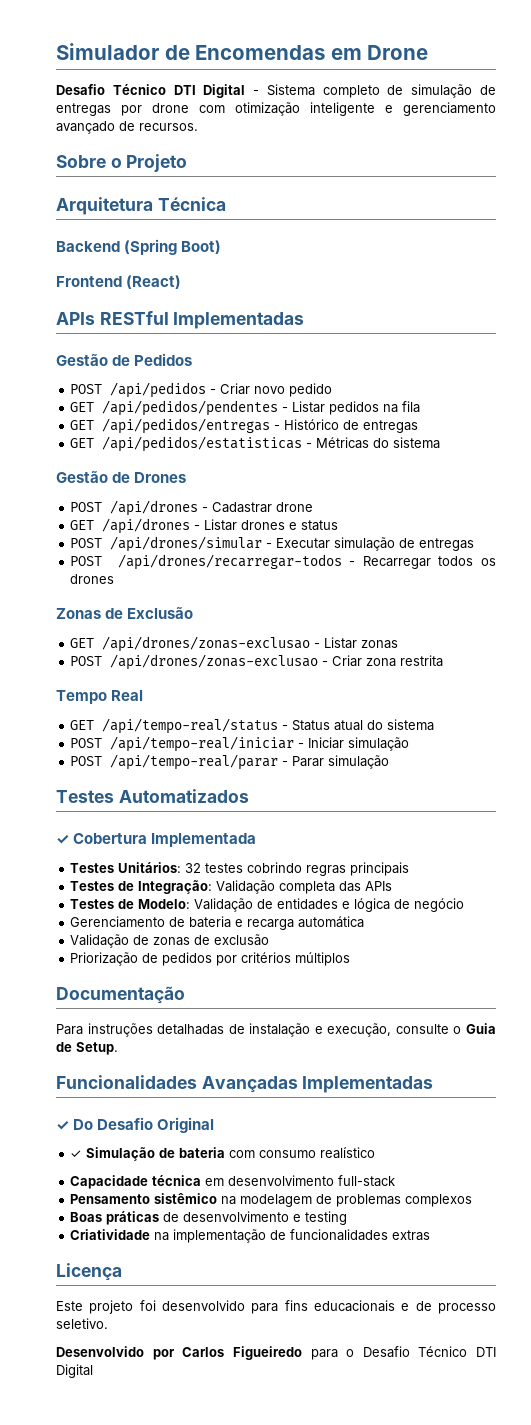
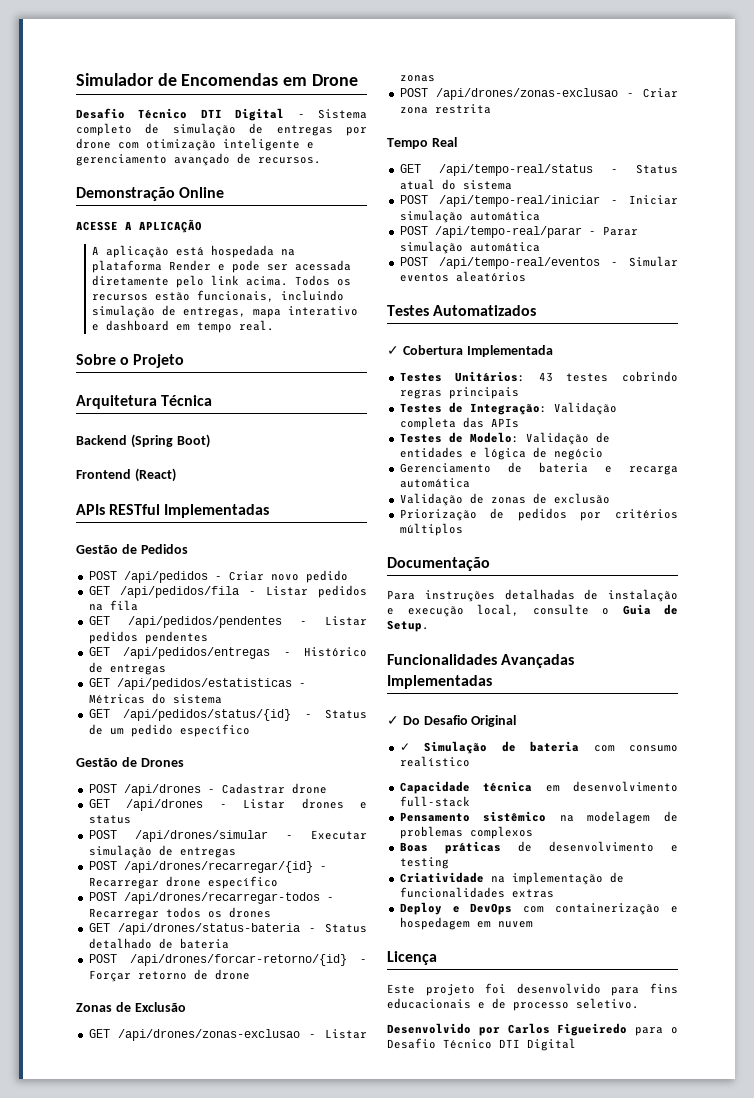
(198, 127) none -> [76,187,225,201] [76,219,202,233] [91,245,295,258] [91,260,351,273] [91,275,351,288] [91,290,344,302] [91,305,358,318] [91,320,274,333] // Demonstração Online // ACESSE A APLICAÇÃO // A aplicação está hospedada na plataforma Render e pode ser acessada diretamente pelo link acima. Todos os recursos estão funcionais, incluindo simulação de entregas, mapa interativo e dashboard em tempo real.
[102,400,279,416] /api/pedidos/pendentes -> [119,586,239,598] /api/pedidos/fila
(421, 407) none -> [88,616,367,628] [88,631,208,644] // GET /api/pedidos/pendentes - Listar pedidos pendentes
(441, 443) none -> [88,709,368,721] [88,724,250,737] // GET /api/pedidos/status/{id} - Status de um pedido específico
(475, 544) none -> [88,861,327,873] [88,876,278,889] // POST /api/drones/recarregar/{id} - Recarregar drone específico
(115, 579) none -> [88,923,367,935] [88,938,229,949] [88,954,367,966] [88,969,250,982] // GET /api/drones/status-bateria - Status detalhado de bateria // POST /api/drones/forcar-retorno/{id} - Forçar retorno de drone
(410, 744) none -> [469,211,540,221] automática
(390, 762) none -> [469,242,540,252] [399,256,678,269] [399,271,526,282] automática // POST /api/tempo-real/eventos - Simular eventos aleatórios
[185,863,202,873] 32 -> [538,372,553,382] 43
[327,1023,392,1037] execução, -> [407,604,519,617] execução local,
(431, 1235) none -> [399,902,678,915] [399,917,533,930] // Deploy e DevOps com containerização e hospedagem em nuvem

